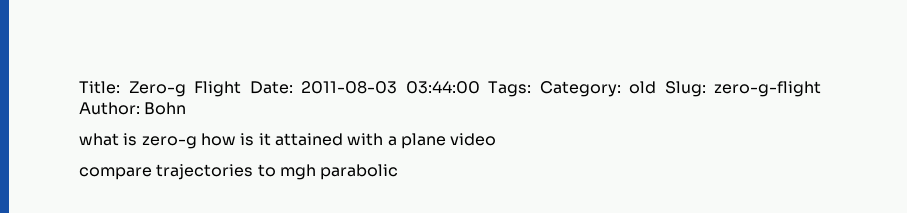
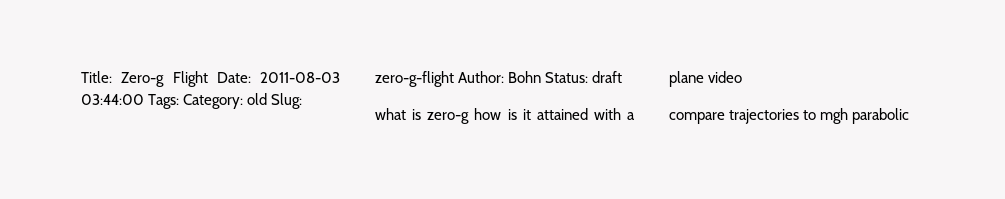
(187, 108) none -> [545,71,623,83] Status: draft

